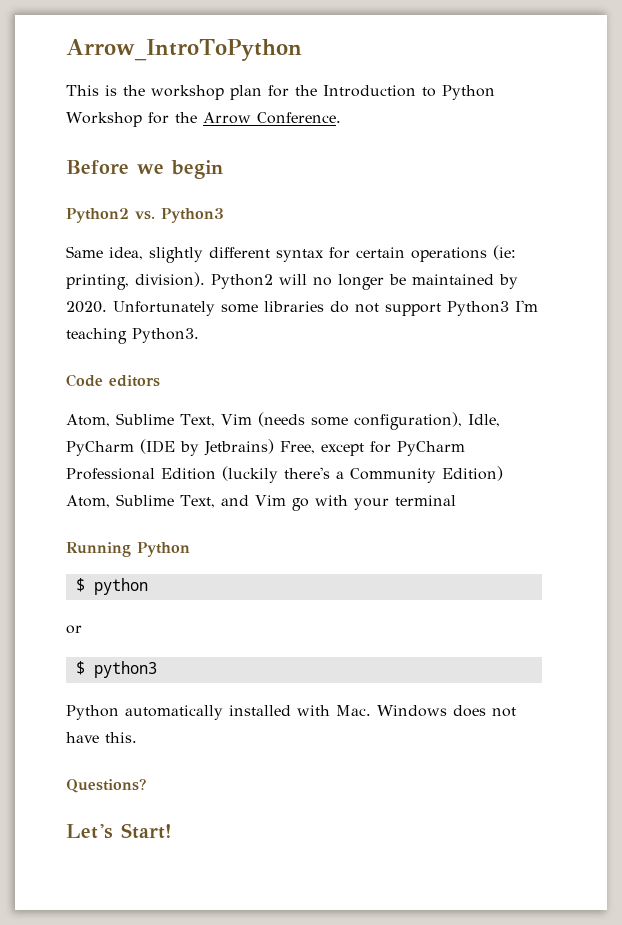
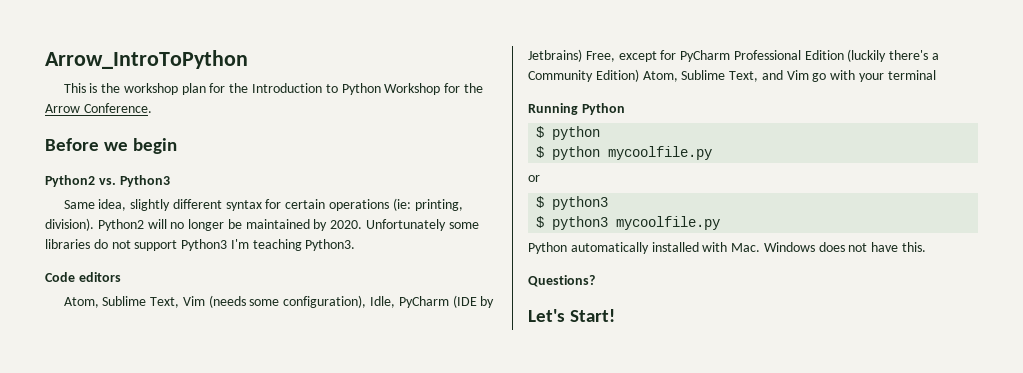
(148, 586) none -> [536,146,713,160] // $ python mycoolfile.py
(157, 669) none -> [536,216,721,230] // $ python3 mycoolfile.py

